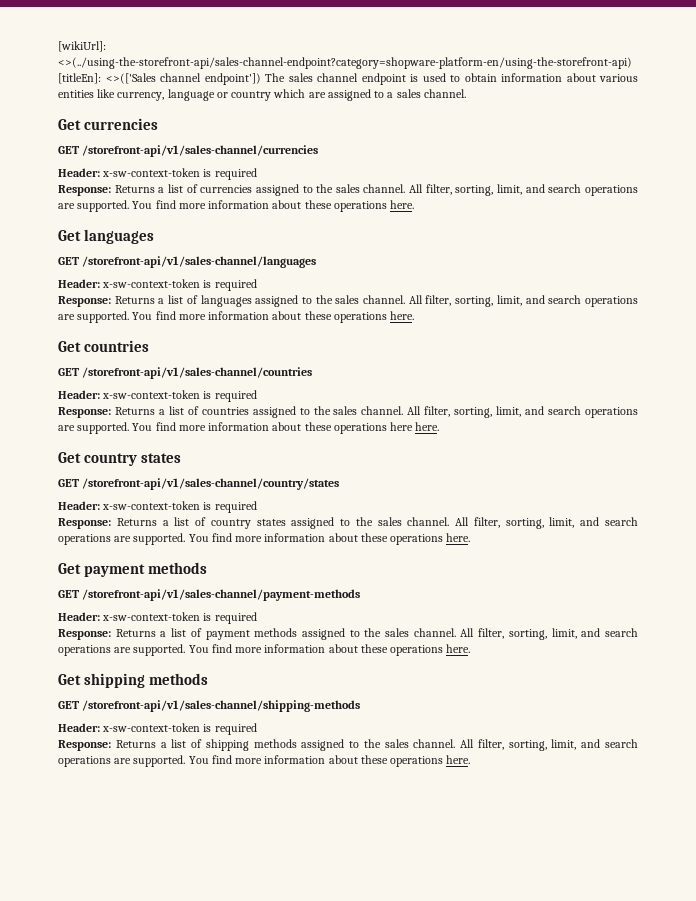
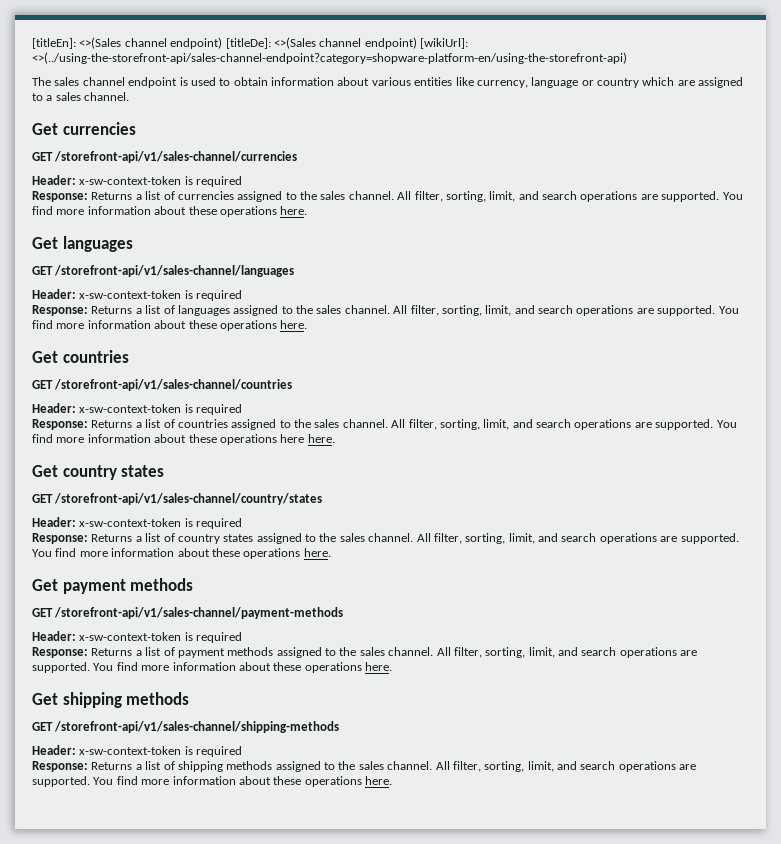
[58,41,106,52] [58,57,632,69] [58,73,261,85] [wikiUrl]: <>(../using-the-storefront-api/sales-channel-endpoint?category=shopware-platform-en/using-the-storefront-api) [titleEn]: <>(['Sales channel endpoint']) -> [32,37,468,49] [32,52,627,64] [titleEn]: <>(Sales channel endpoint) [titleDe]: <>(Sales channel endpoint) [wikiUrl]: <>(../using-the-storefront-api/sales-channel-endpoint?category=shopware-platform-en/using-the-storefront-api) //

